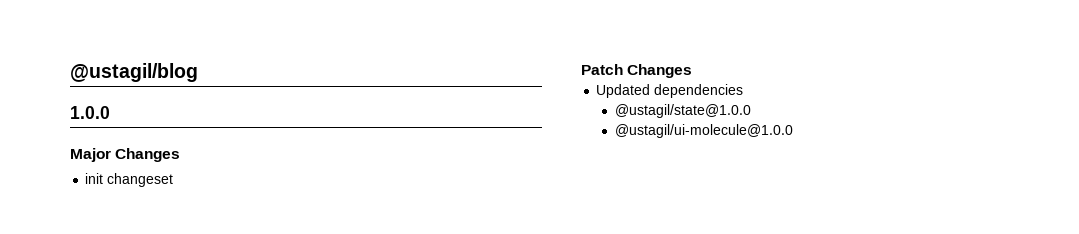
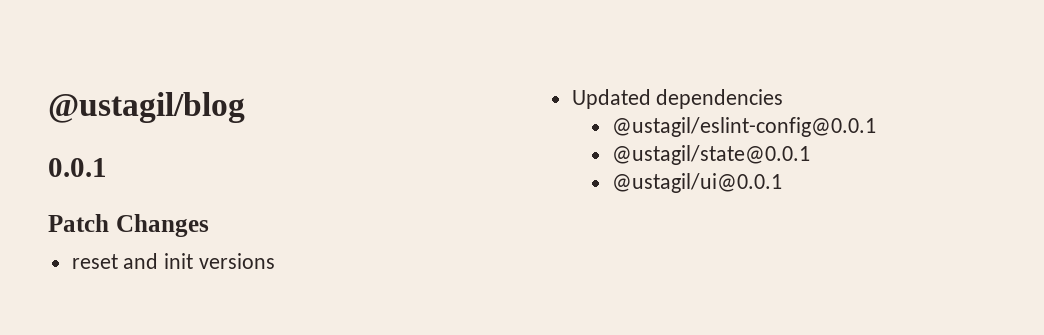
[70,106,110,119] [70,148,181,162] [85,173,174,187] [581,64,693,78] 1.0.0 // Major Changes // init changeset // Patch Changes -> [48,158,107,177] [48,214,209,237] [71,253,276,269] 0.0.1 // Patch Changes // reset and init versions
[614,104,751,118] [614,124,793,138] @ustagil/state@1.0.0 // @ustagil/ui-molecule@1.0.0 -> [611,117,876,137] [611,145,810,165] [611,173,782,193] @ustagil/eslint-config@0.0.1 // @ustagil/state@0.0.1 // @ustagil/ui@0.0.1

